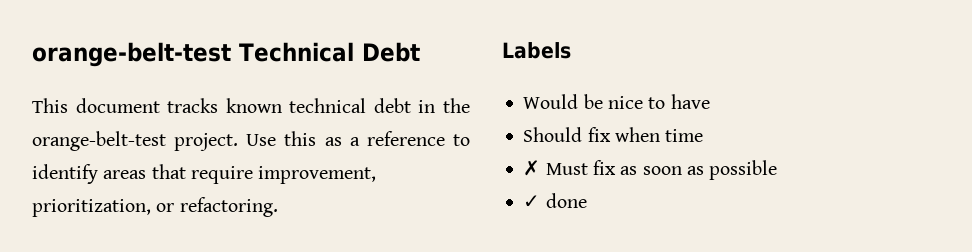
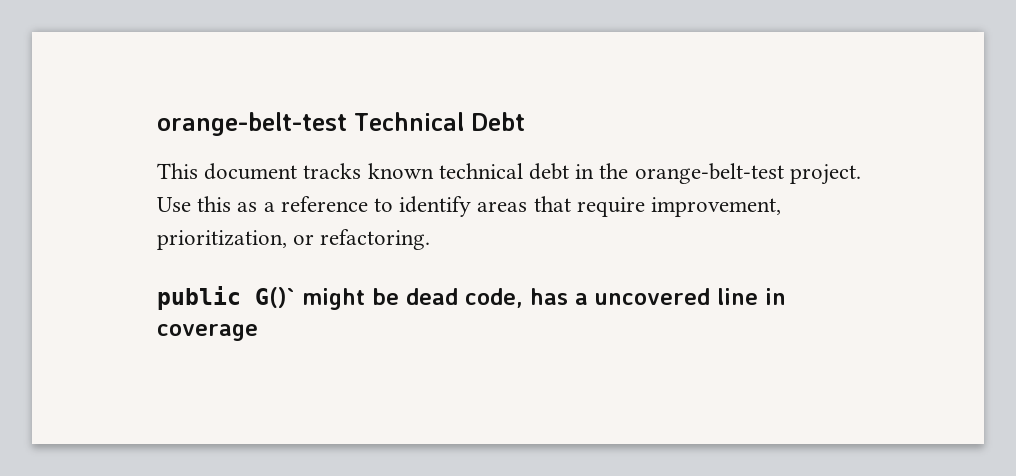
[502,42,571,59] [523,94,710,109] [523,127,704,142] [523,160,778,180] [523,193,587,208] Labels // Would be nice to have // Should fix when time // ✗ Must fix as soon as possible // ✓ done -> [157,286,786,310] [157,324,258,341] public G()` might be dead code, has a uncovered line in coverage

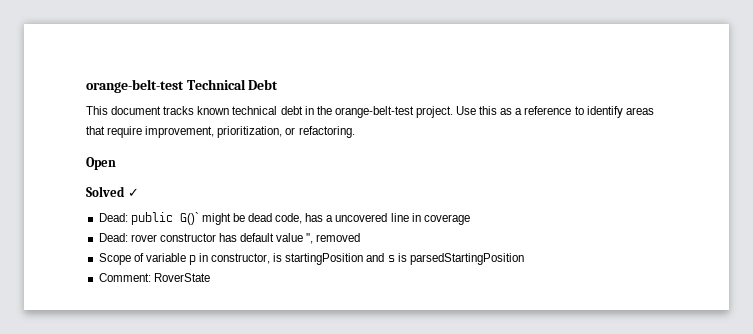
(431, 239) none -> [86,157,116,170] [86,186,139,197] [98,213,128,222] Open // Solved ✓ // Dead:
(258, 332) none -> [98,233,361,244] [98,253,524,265] [98,273,210,282] // Dead: rover constructor has default value '', removed // Scope of variable p in constructor, is startingPosition and s is parsedStartingPosition // Comment: RoverState

